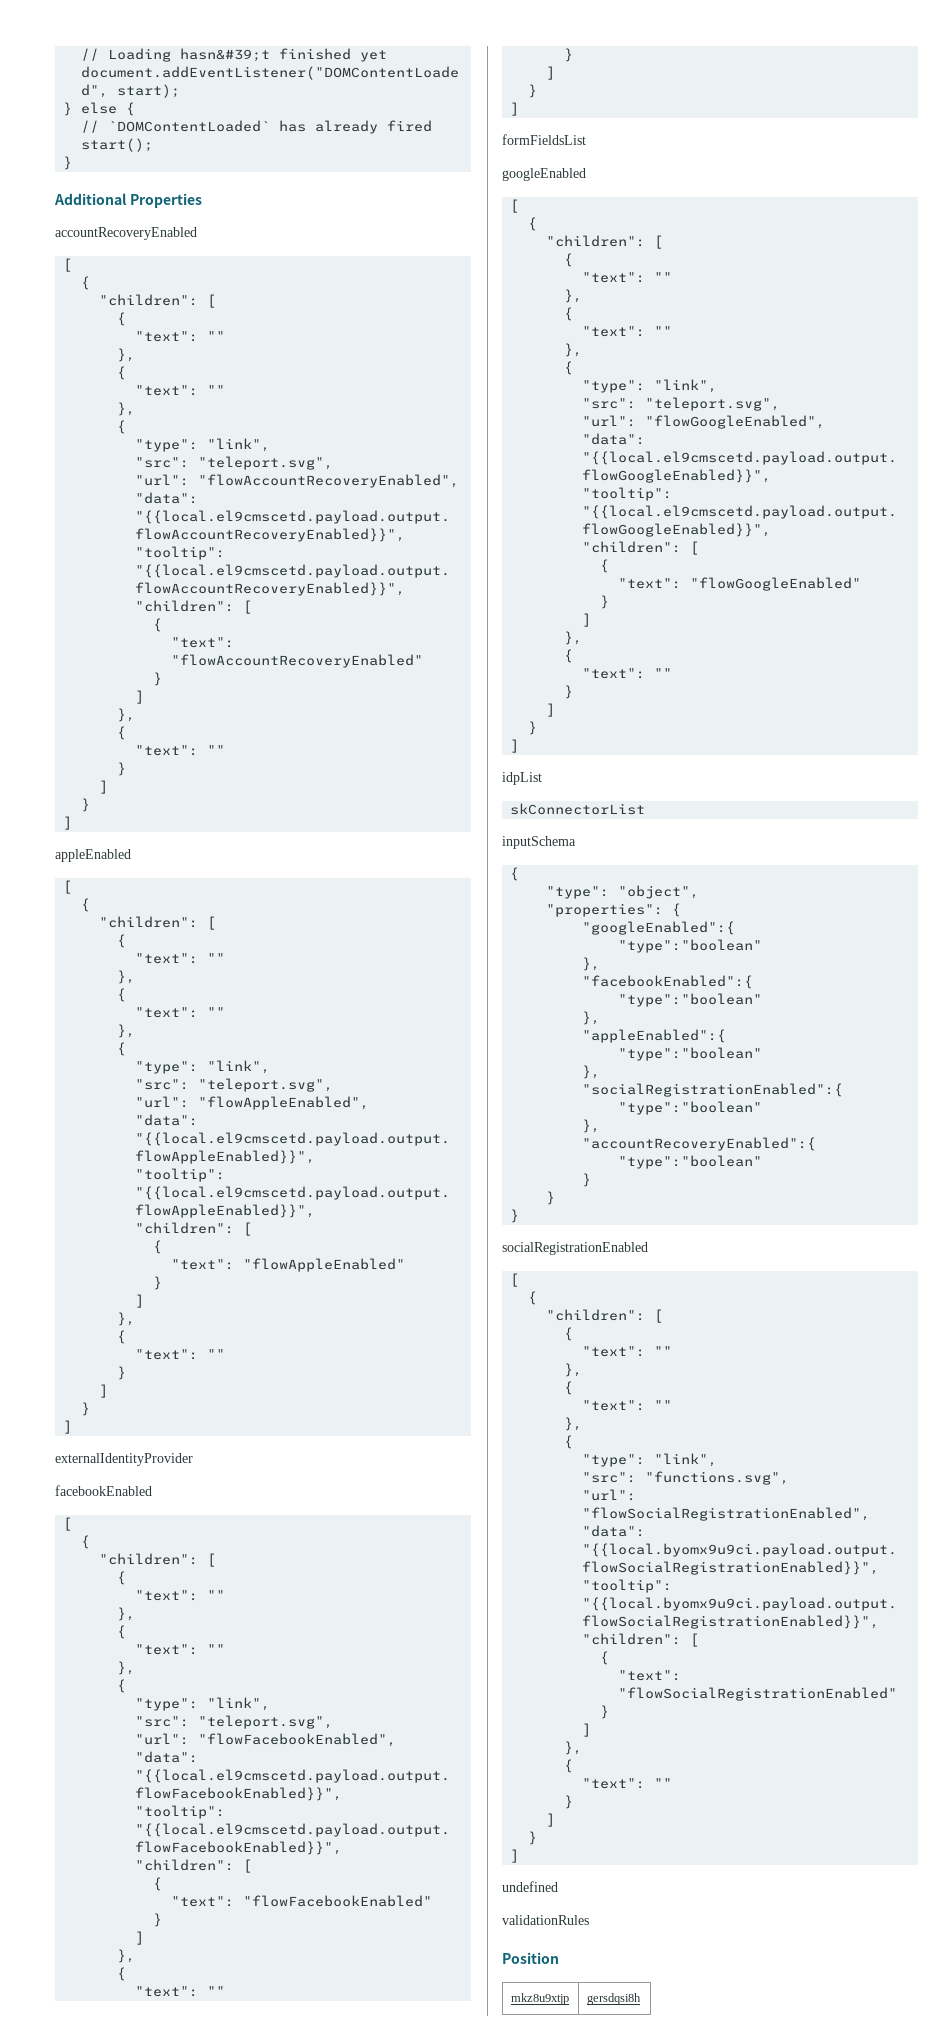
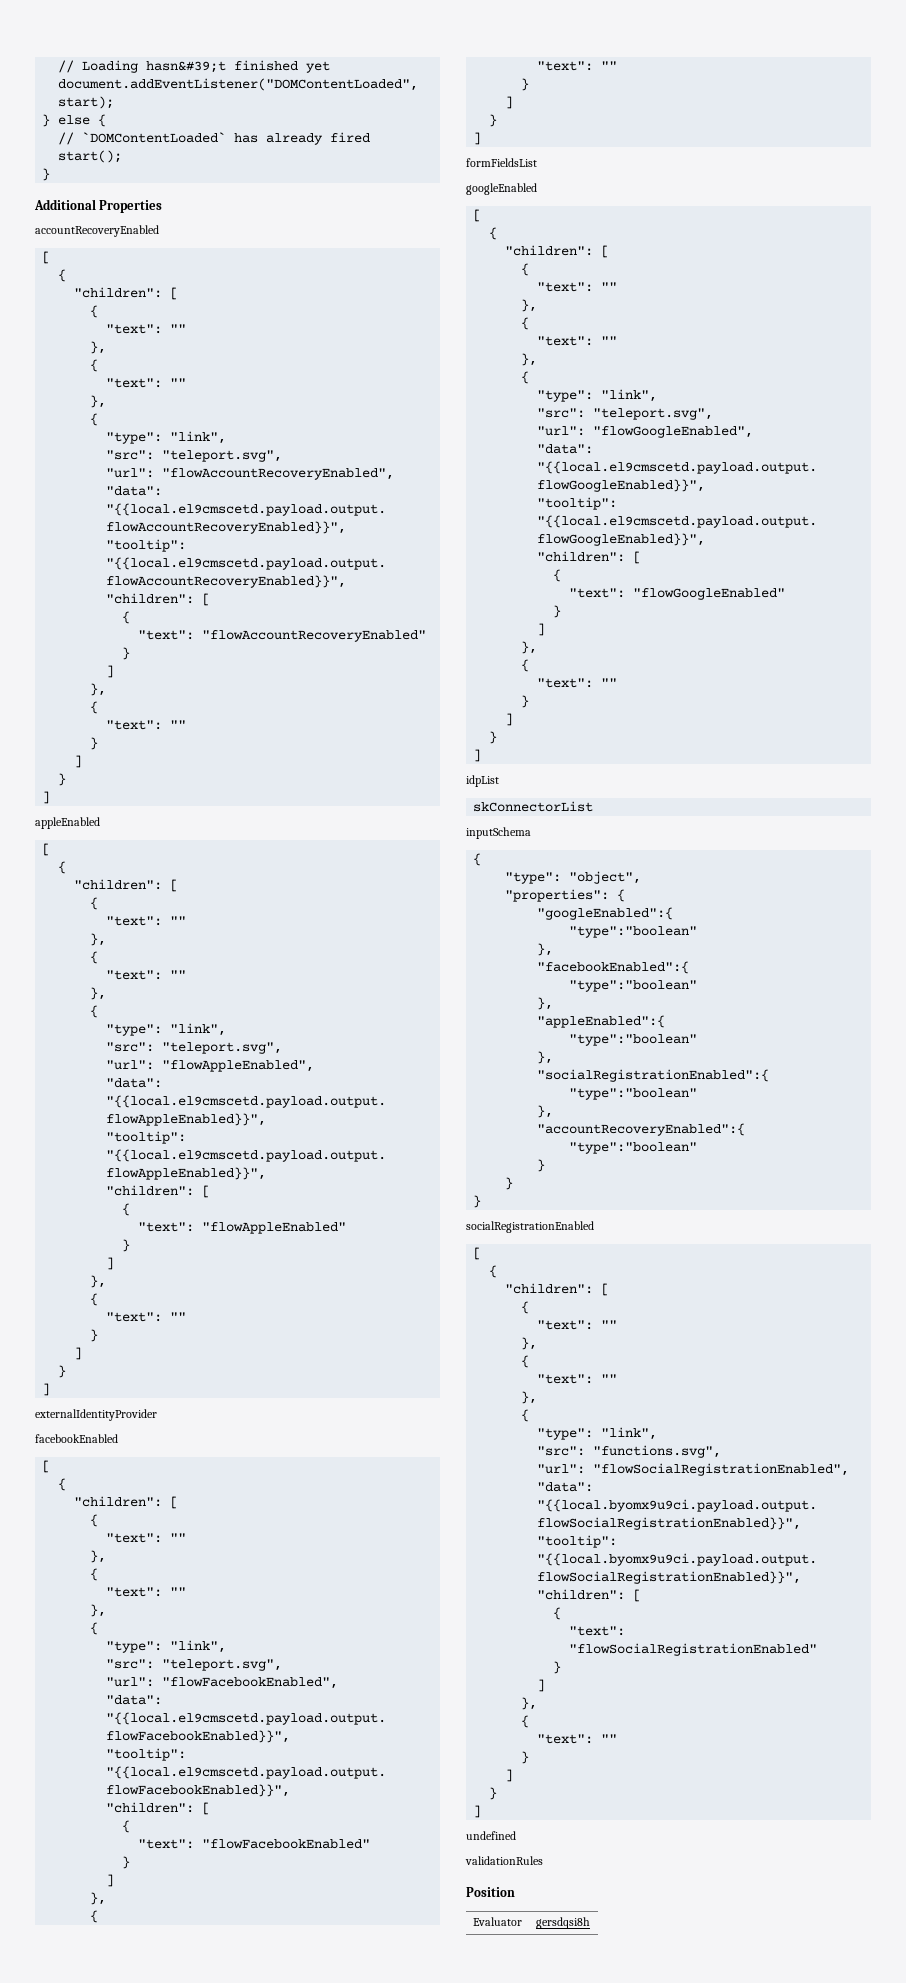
[510,1993,569,2005] mkz8u9xtjp -> [472,1917,522,1926] Evaluator

